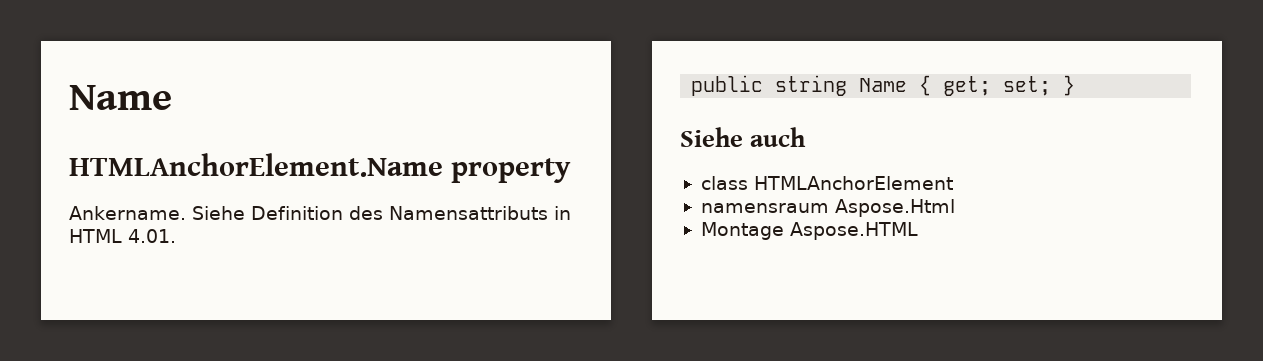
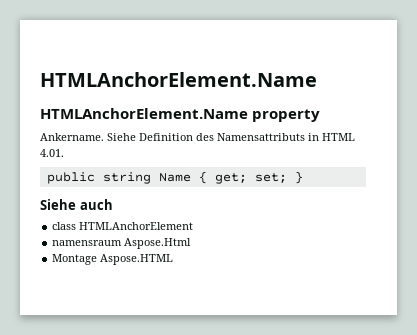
[69,85,172,110] Name -> [40,72,317,87] HTMLAnchorElement.Name

